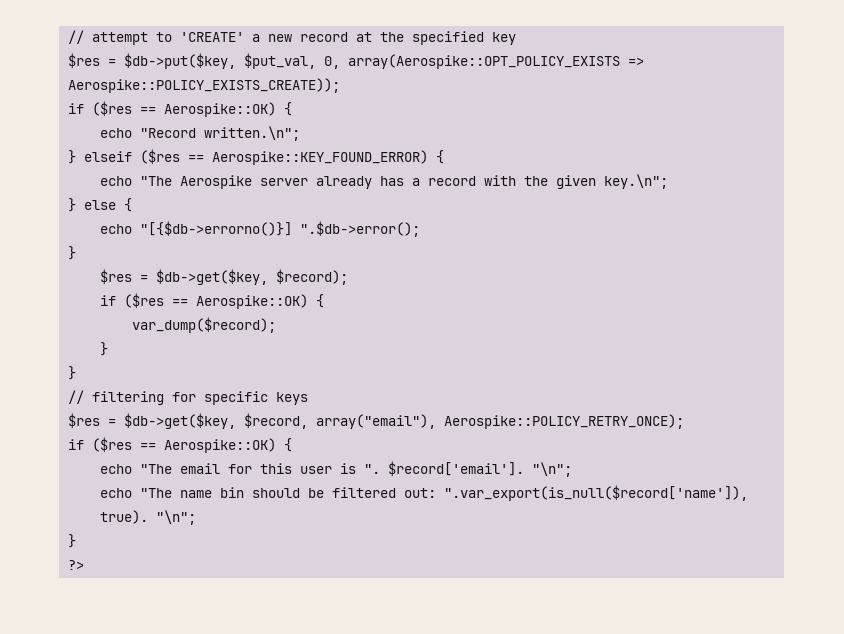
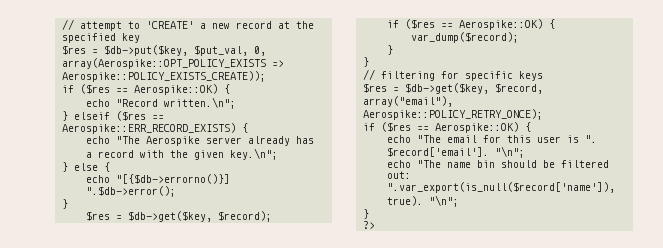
[212,150,429,165] Aerospike::KEY_FOUND_ERROR) -> [61,123,236,134] Aerospike::ERR_RECORD_EXISTS)

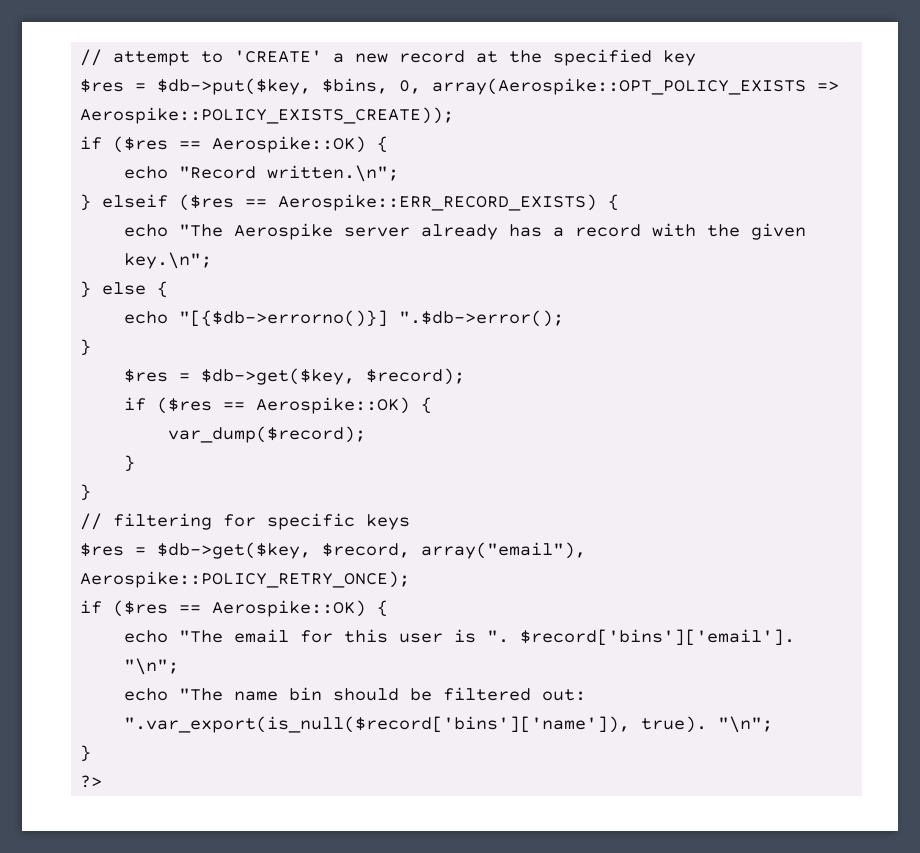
[193,45,248,56] $put_val, -> [322,78,388,94] $bins,
[386,147,489,157] $record['email']. -> [520,629,795,646] $record['bins']['email'].
[386,182,615,193] ".var_export(is_null($record['name']), -> [124,716,630,733] ".var_export(is_null($record['bins']['name']),

